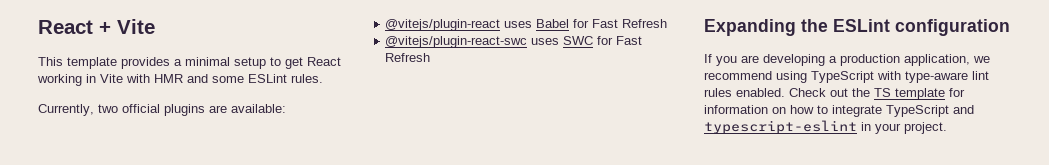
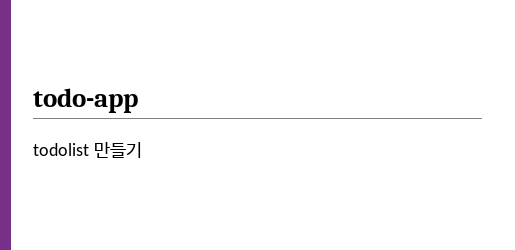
[38,19,155,34] [38,57,341,69] [37,74,323,86] [38,104,286,116] [385,19,668,31] [385,36,643,48] [385,53,431,62] [704,19,1010,36] [704,54,990,66] [704,71,989,83] [704,88,965,100] [704,105,974,117] [704,120,947,134] React + Vite // This template provides a minimal setup to get React working in Vite with HMR and some ESLint rules. // Currently, two official plugins are available: // @vitejs/plugin-react uses Babel for Fast Refresh // @vitejs/plugin-react-swc uses SWC for Fast Refresh // Expanding the ESLint configuration // If you are developing a production application, we recommend using TypeScript with type-aware lint rules enabled. Check out the TS template for information on how to integrate TypeScript and typescript-eslint in your project. -> [33,88,138,113] [33,142,142,158] todo-app // todolist 만들기

